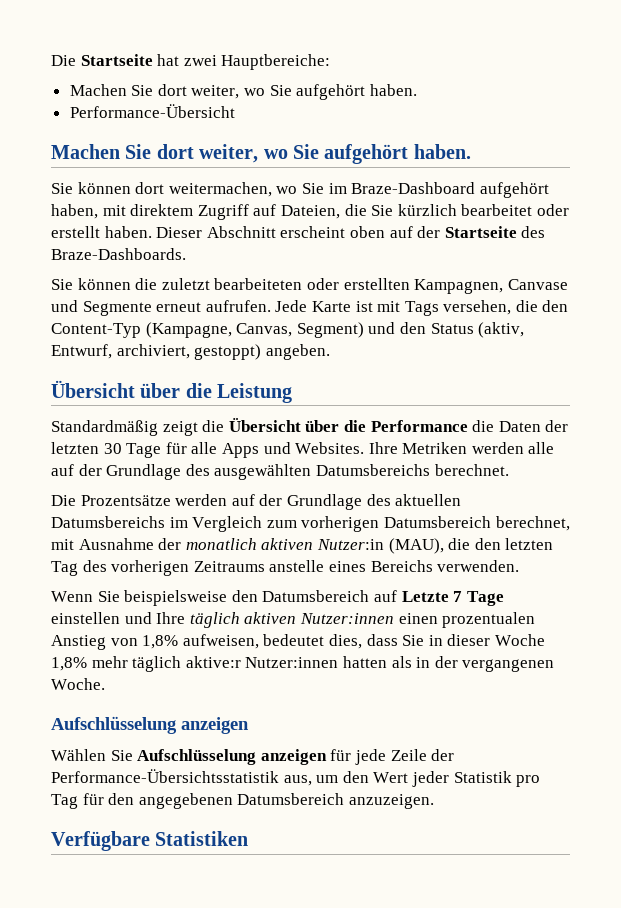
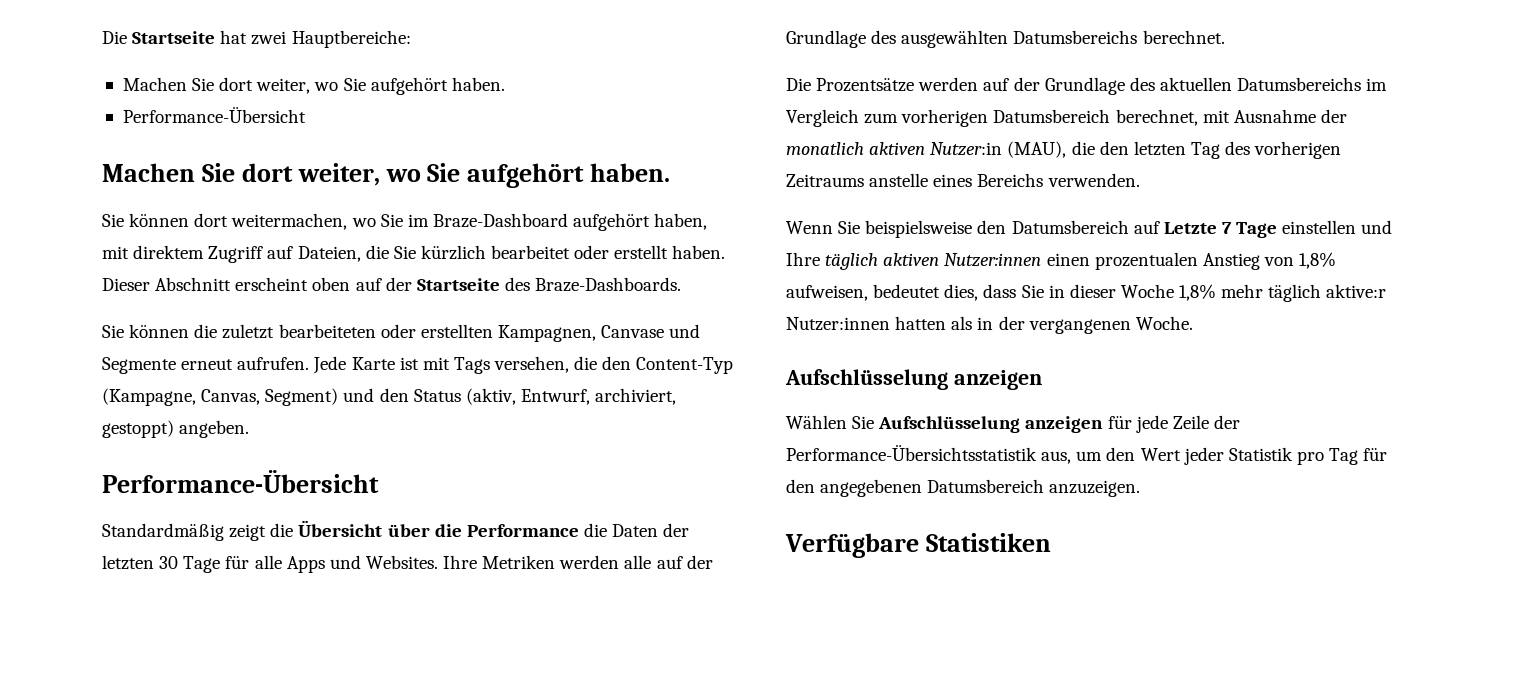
[51,380,293,403] Übersicht über die Leistung -> [102,470,379,493] Performance-Übersicht

